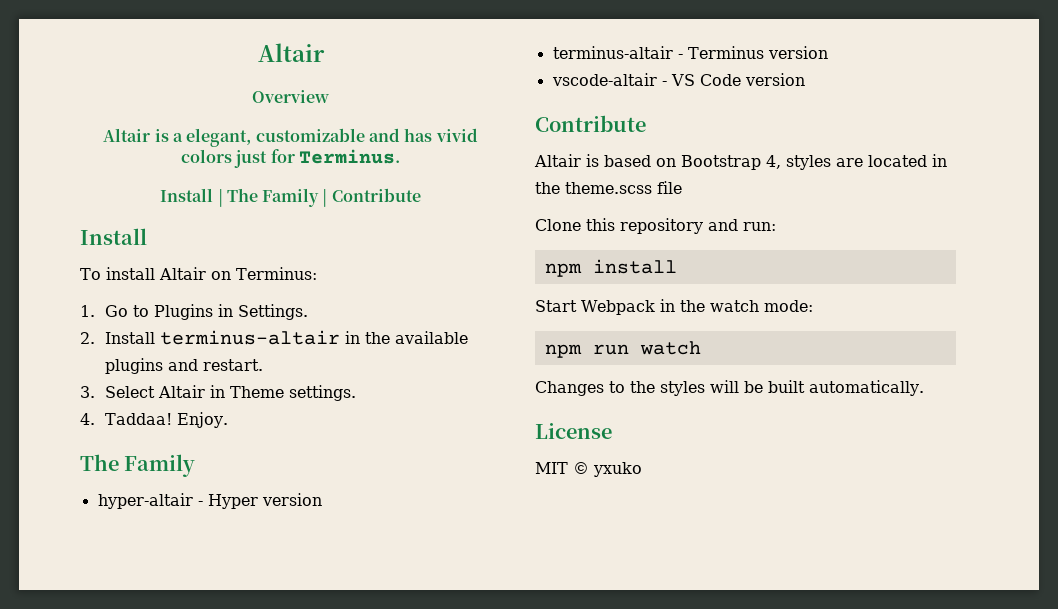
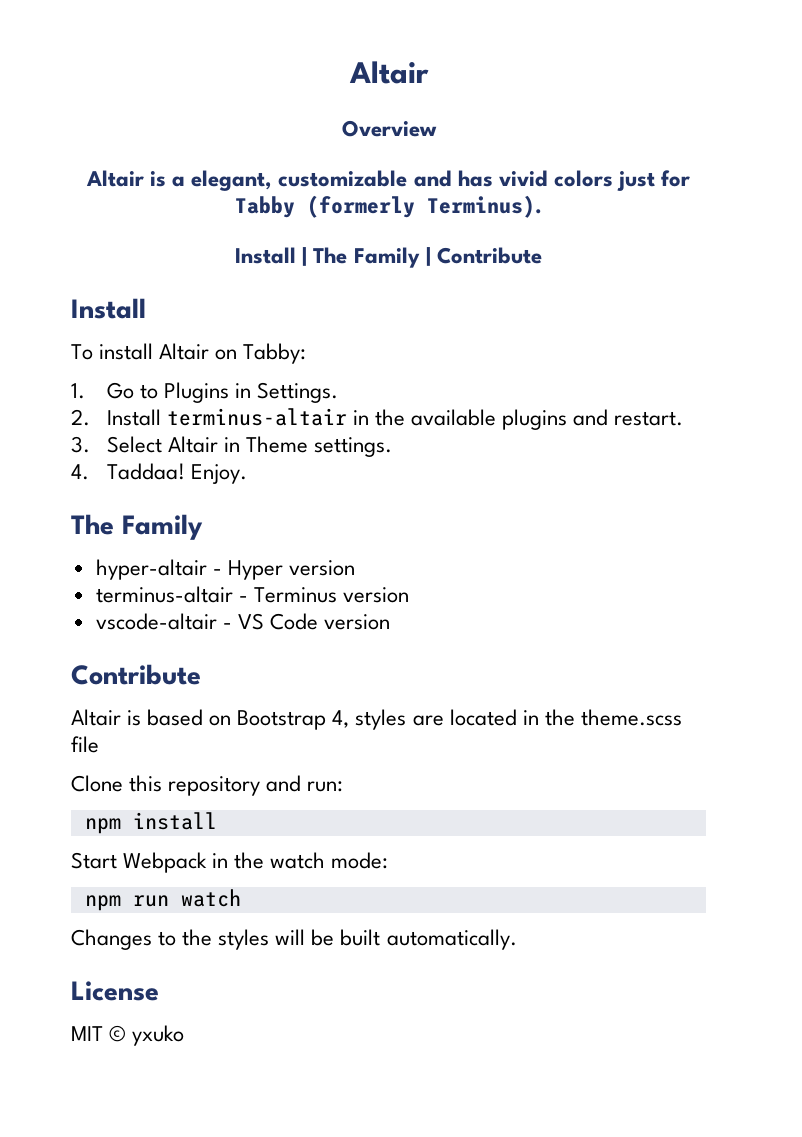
[298,149,400,164] Terminus. -> [235,195,542,218] Tabby (formerly Terminus).
[235,267,317,280] Terminus: -> [243,343,307,364] Tabby:

